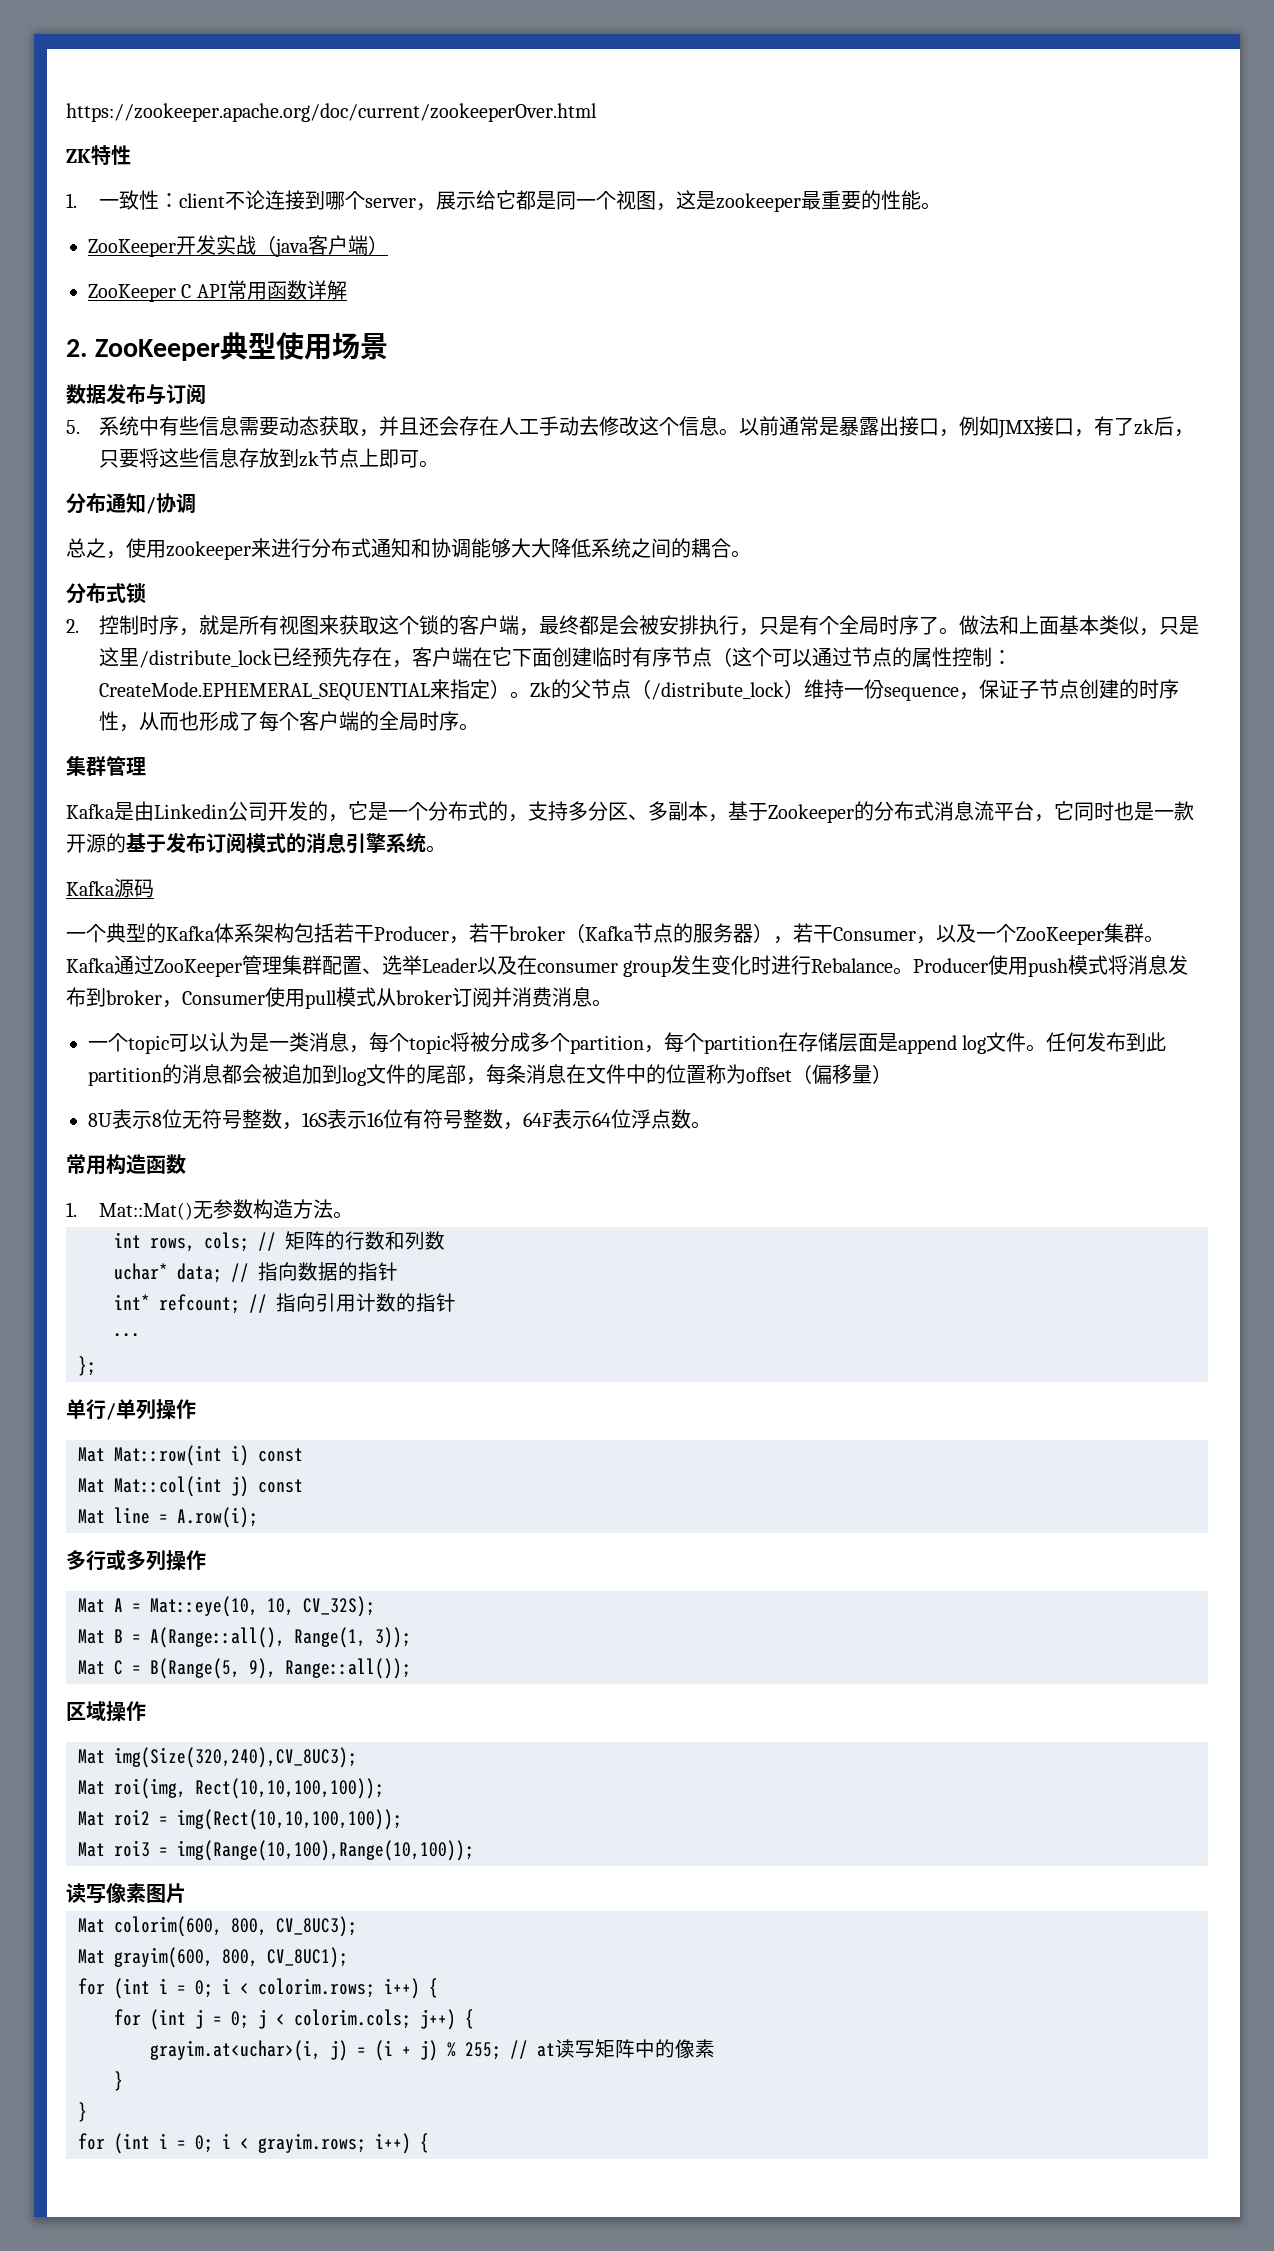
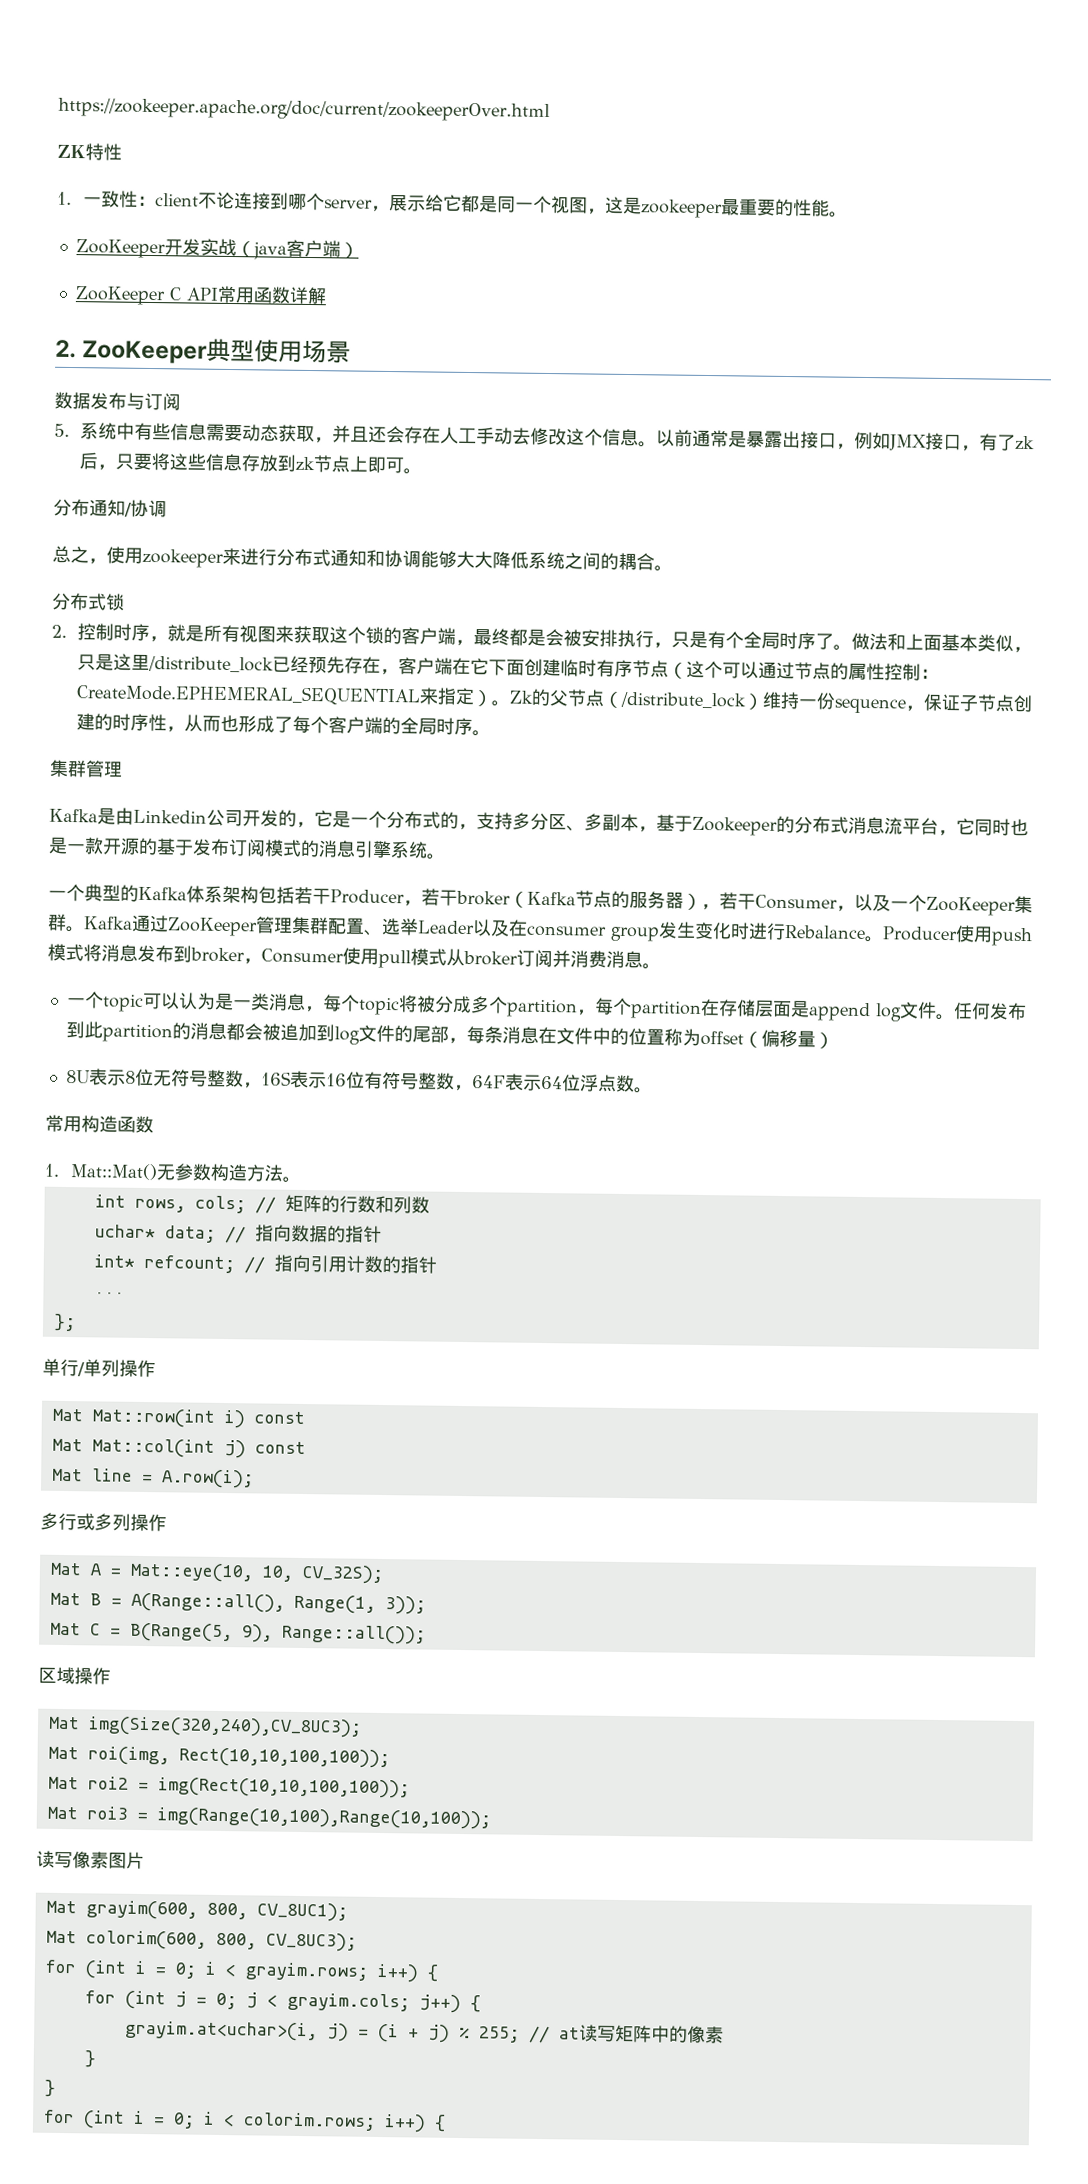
[66,878,154,898] // Kafka源码 -> (445, 856) none
(186, 1893) none -> [45,1900,348,1922] // Mat grayim(600, 800, CV_8UC1);
[78,1947,348,1968] [78,1978,375,1999] // Mat grayim(600, 800, CV_8UC1); // for (int i = 0; i < colorim.rows; -> [44,1959,369,1981] // for (int i = 0; i < grayim.rows;
[294,2009,411,2029] colorim.cols; -> [286,1992,410,2012] grayim.cols;
[258,2133,366,2153] grayim.rows; -> [242,2112,376,2131] colorim.rows;

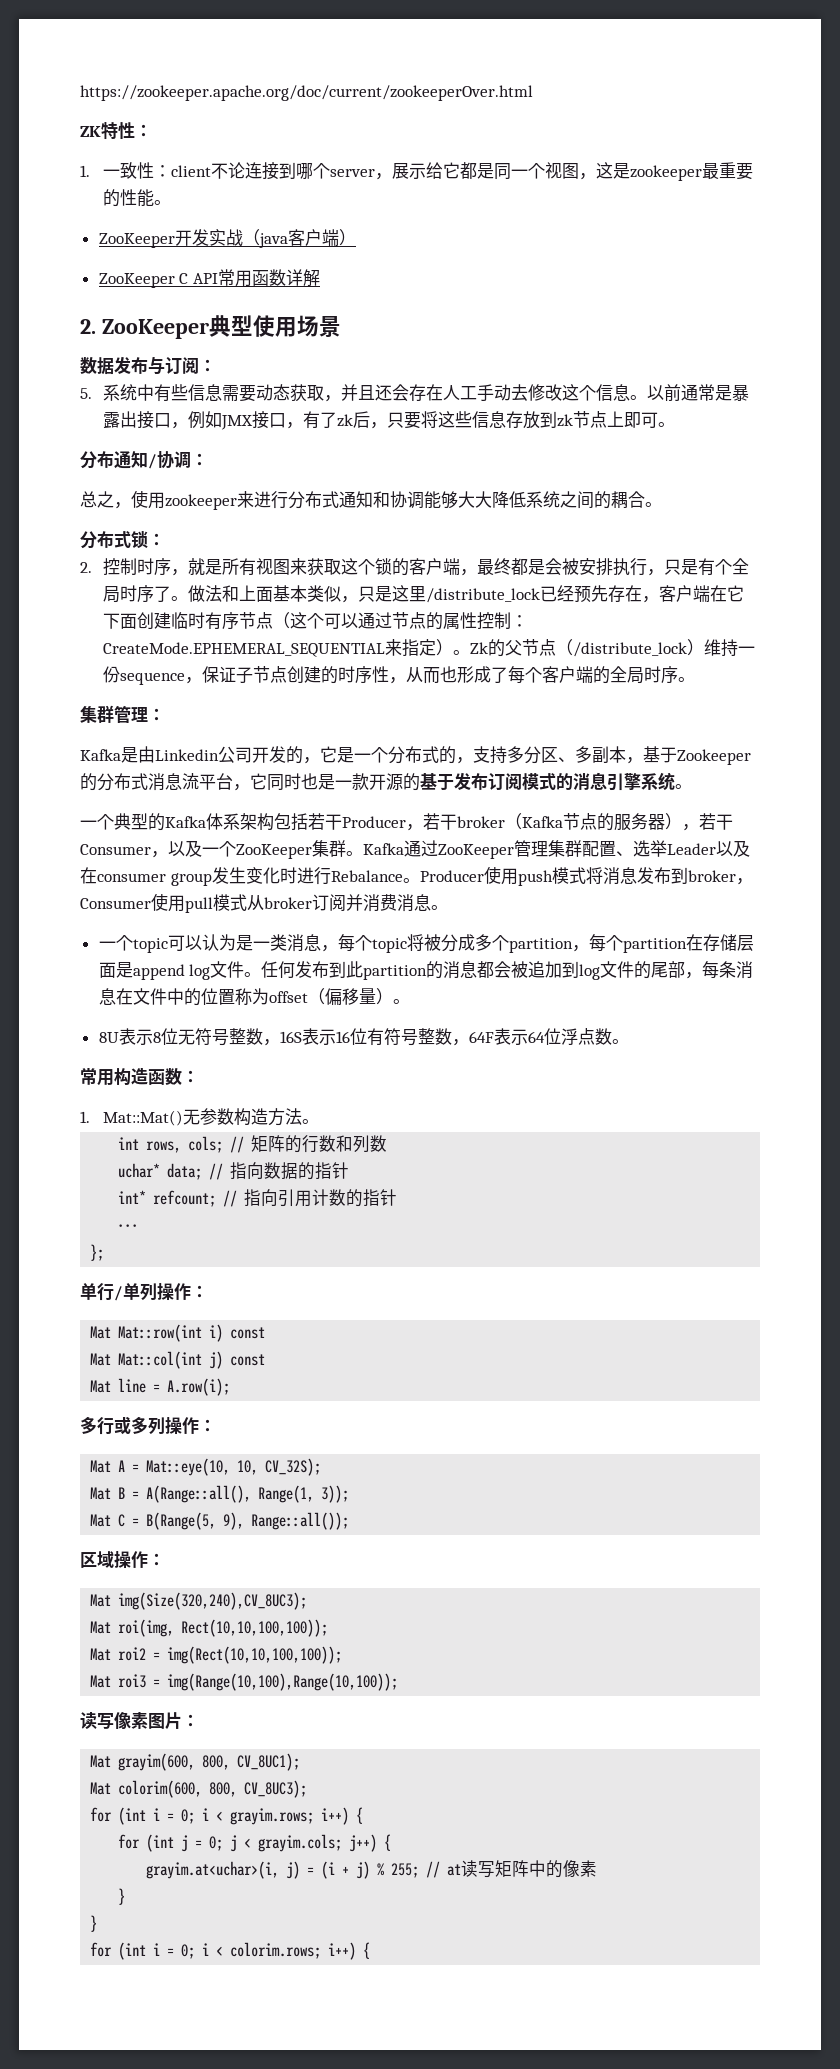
(122, 152) none -> [135,124,152,137] ：
(181, 402) none -> [199,359,216,372] ：
(167, 508) none -> [191,453,208,466] ：
(125, 602) none -> [148,533,165,546] ：
(123, 769) none -> [148,708,165,721] ：
(834, 1040) none -> [392,999,410,1004] 。
(154, 1124) none -> [182,1070,199,1083] ：
(156, 1368) none -> [191,1285,208,1298] ：
(167, 1523) none -> [199,1419,216,1432] ：
(111, 1676) none -> [148,1553,165,1566] ：
(145, 1860) none -> [182,1714,199,1727] ：

